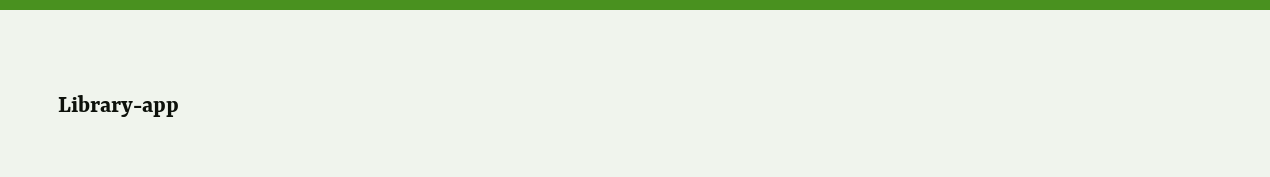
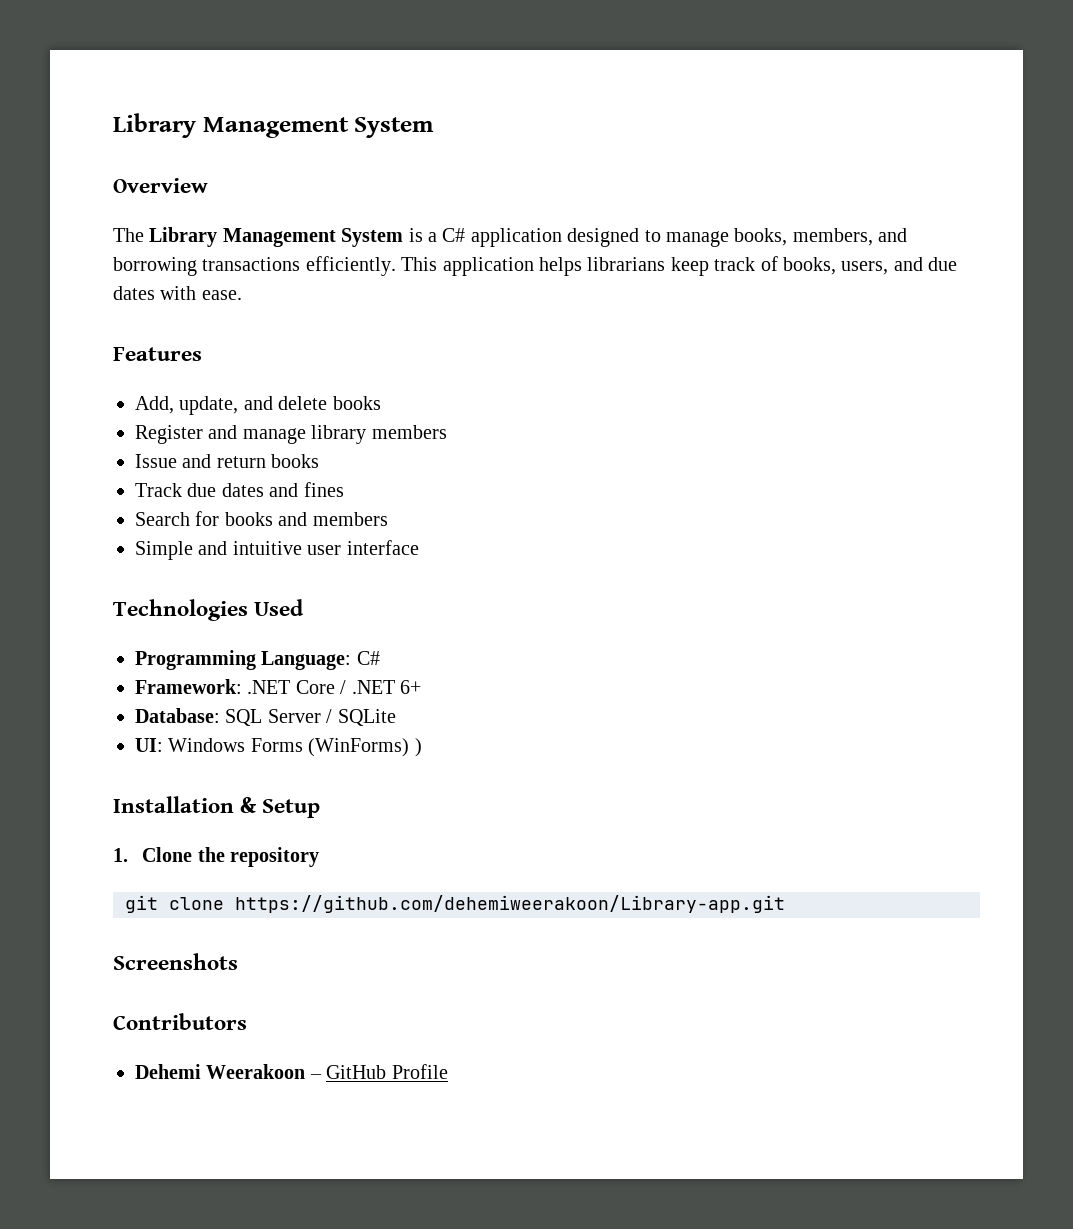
[58,95,179,117] Library-app -> [113,113,435,138] [113,178,208,193] [113,227,908,247] [113,256,958,276] [113,286,242,300] [113,347,202,361] [135,396,381,415] [135,425,447,444] [135,454,320,468] [135,482,344,497] [135,511,388,526] [135,540,419,560] [113,599,305,621] [135,650,380,670] [135,679,421,694] [135,708,396,726] [135,738,422,757] [113,796,321,818] [113,847,320,867] [125,895,785,913] [113,953,238,970] [113,1013,247,1030] [135,1064,448,1079] Library Management System // Overview // The Library Management System is a C# application designed to manage books, members, and borrowing transactions efficiently. This application helps librarians keep track of books, users, and due dates with ease. // Features // Add, update, and delete books // Register and manage library members // Issue and return books // Track due dates and fines // Search for books and members // Simple and intuitive user interface // Technologies Used // Programming Language: C# // Framework: .NET Core / .NET 6+ // Database: SQL Server / SQLite // UI: Windows Forms (WinForms) ) // Installation & Setup // 1. Clone the repository // git clone https://github.com/dehemiweerakoon/Library-app.git // Screenshots // Contributors // Dehemi Weerakoon – GitHub Profile

